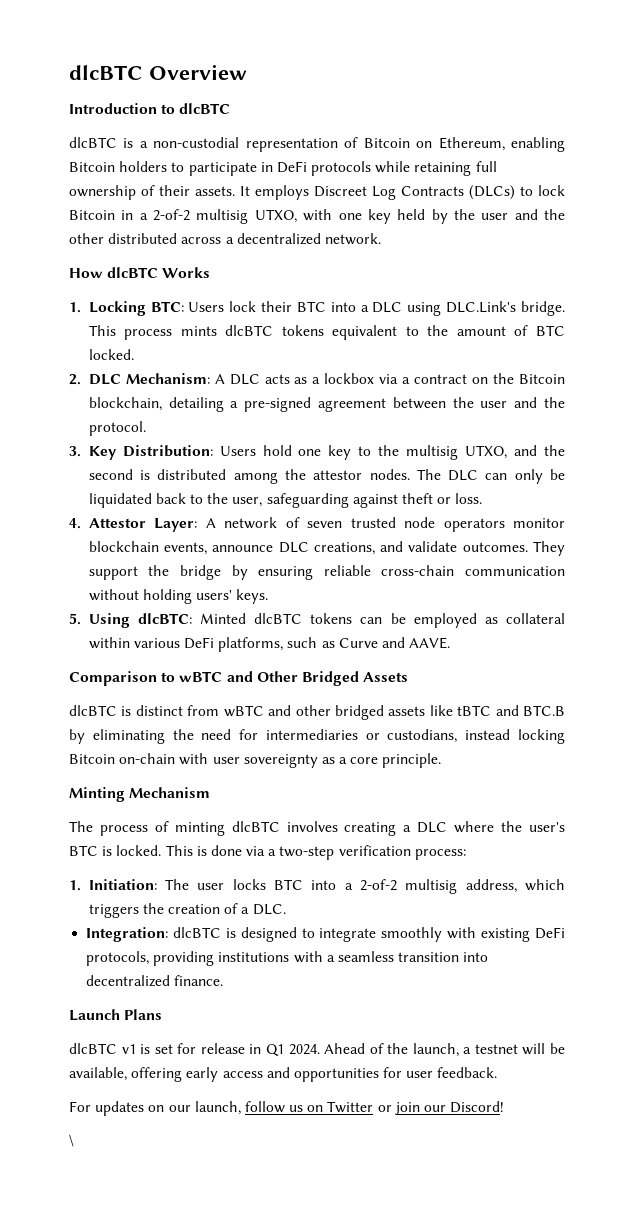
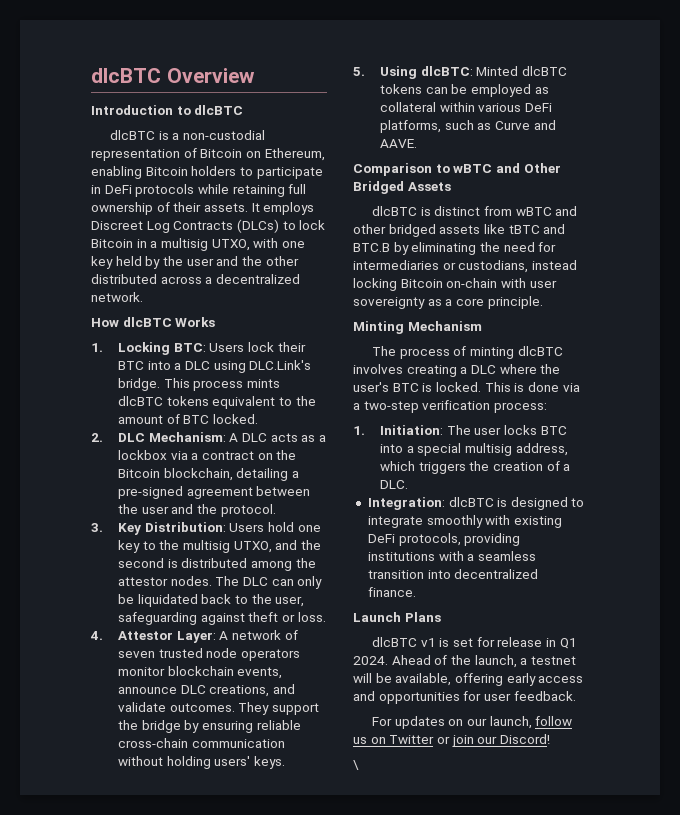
[153,209,191,221] 2-of-2 -> (158, 244) none
[360,879,398,891] 2-of-2 -> [417,443,462,456] special

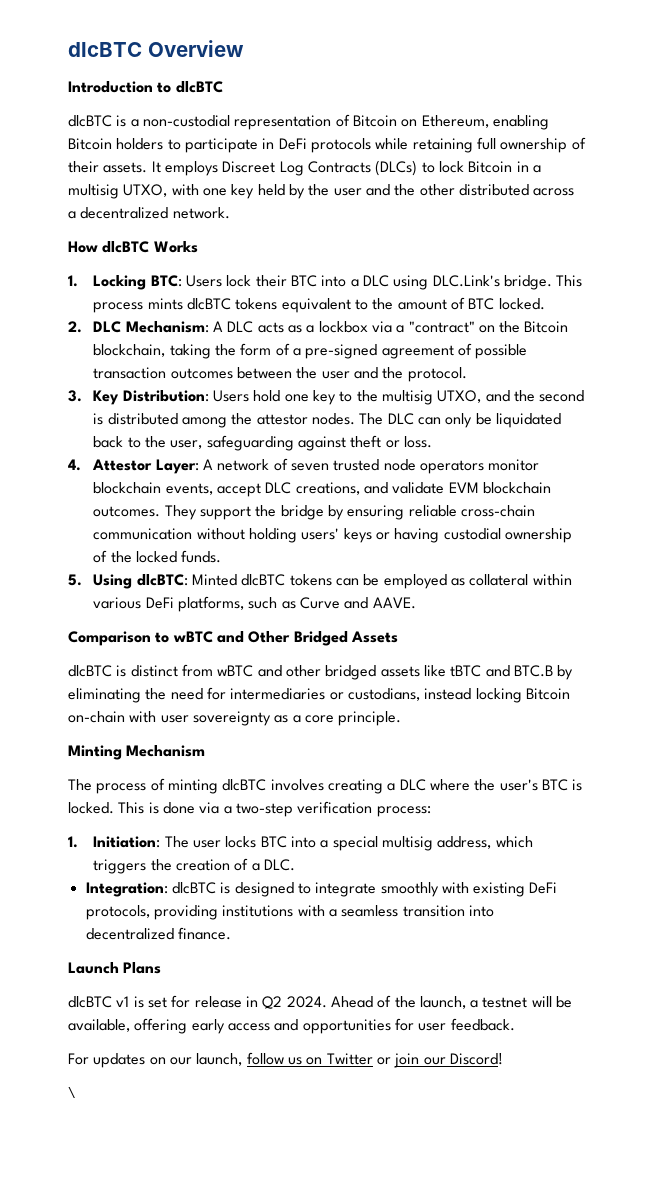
[201,451,254,460] contract -> [408,321,475,333] "contract"
[236,468,299,481] [117,486,253,499] detailing a pre-signed agreement -> [169,343,528,359] [93,367,233,379] taking the form of a pre-signed agreement of possible transaction outcomes
[117,687,177,694] announce -> [216,483,261,497] accept
(166, 707) none -> [448,482,551,494] EVM blockchain
[253,756,285,769] keys. -> [343,528,572,543] [93,550,222,563] keys or having custodial ownership of the locked funds.
[559,638,577,649] Q1 -> [262,996,283,1009] Q2

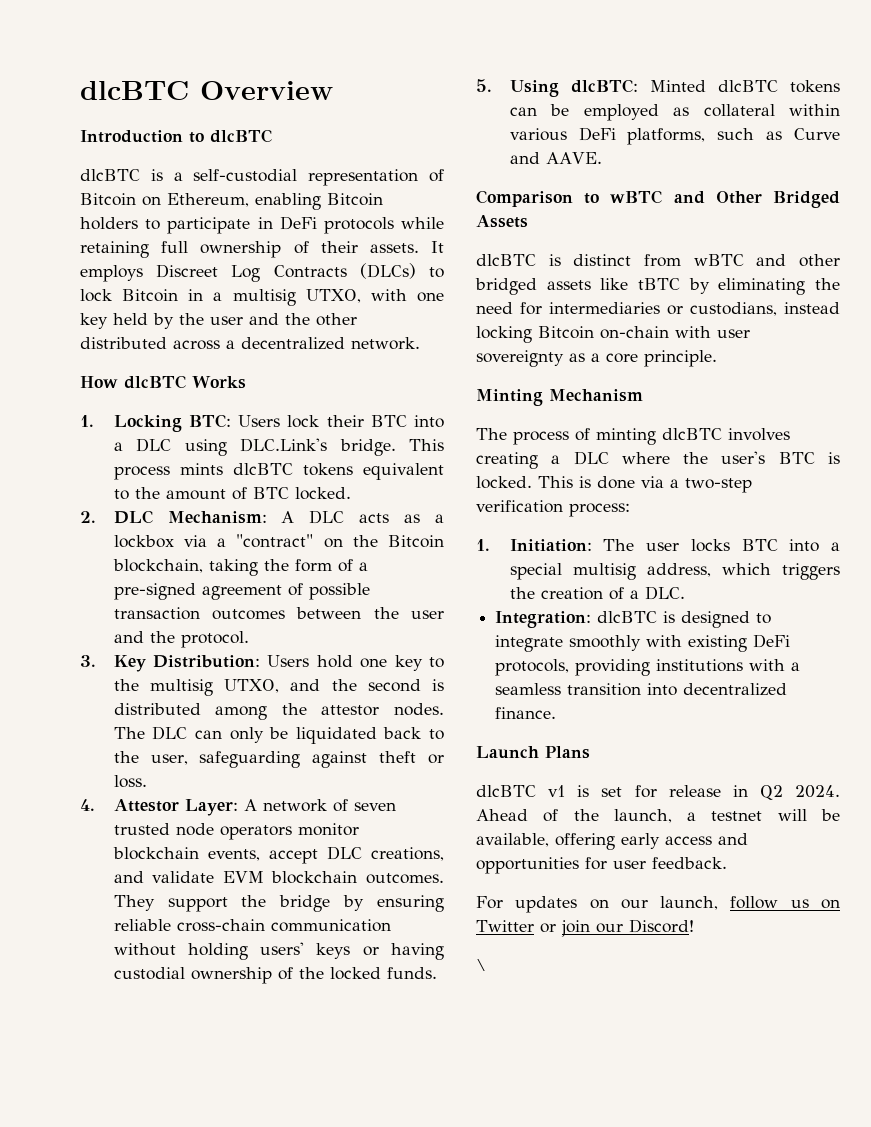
[142,115,230,127] non-custodial -> [193,169,298,182] self-custodial
[485,665,553,677] and BTC.B -> (680, 284) none

